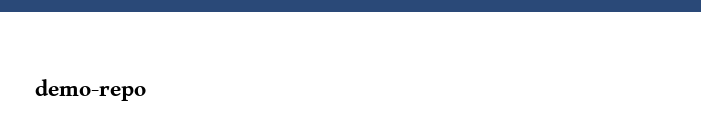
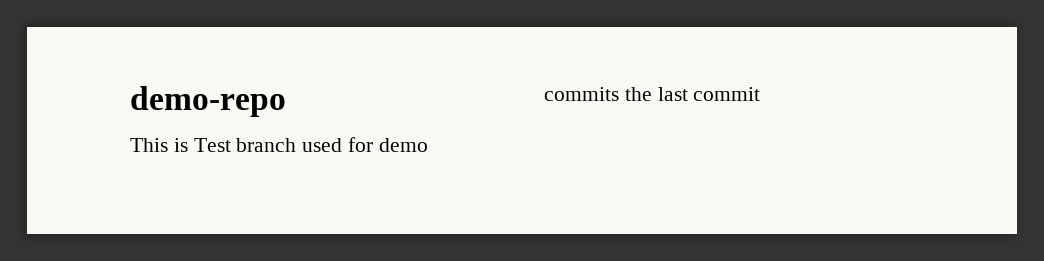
(146, 90) none -> [130,137,428,152] [544,87,761,101] // This is Test branch used for demo commits the last commit

